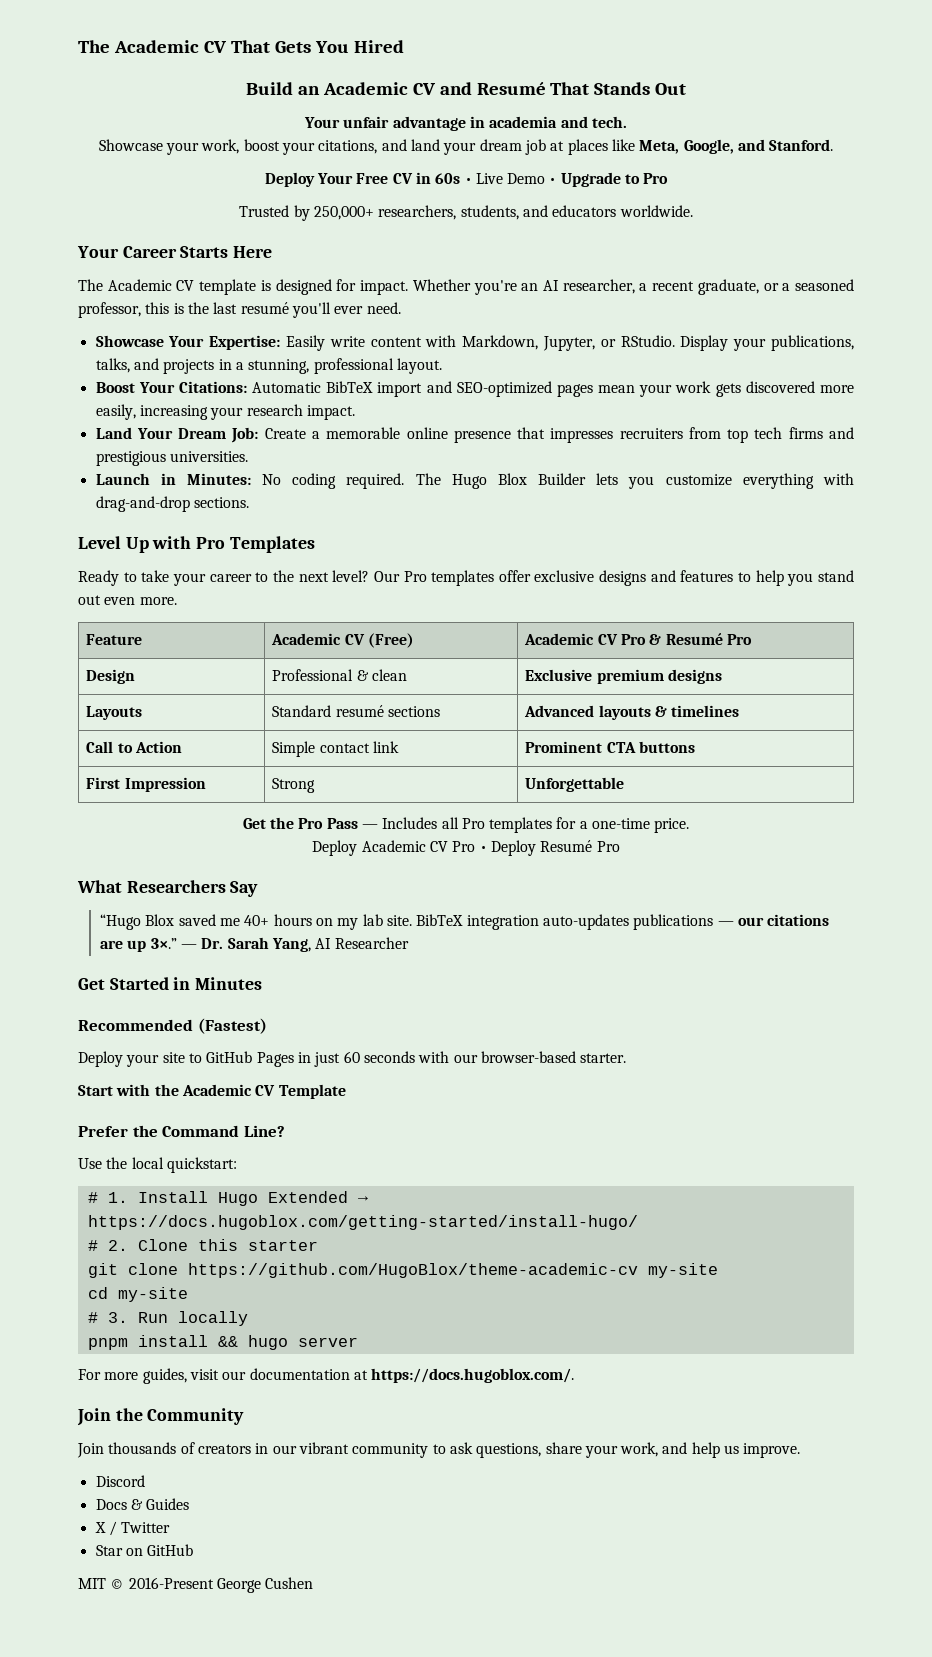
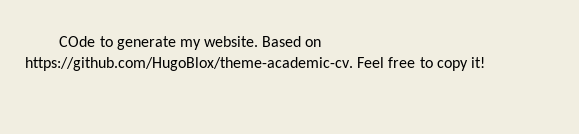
[78,40,404,53] [245,82,687,95] [304,116,627,131] [98,139,834,155] [264,172,669,187] [239,205,693,221] [77,246,273,258] [78,279,854,295] [78,302,401,318] [95,335,854,351] [95,358,442,374] [95,381,854,397] [95,404,355,420] [95,427,854,443] [95,451,248,466] [95,473,854,489] [95,496,249,512] [78,536,315,553] [78,570,854,586] [78,595,177,605] [86,634,143,645] [271,633,415,648] [524,633,752,645] [86,669,136,684] [272,669,408,681] [525,669,723,684] [86,706,143,720] [272,705,441,717] [524,705,740,720] [86,741,183,753] [272,741,400,757] [525,741,696,753] [86,777,206,792] [272,778,316,793] [525,777,625,792] [242,817,690,833] [312,840,620,856] [77,880,259,897] [100,914,830,930] [100,937,409,952] [78,977,263,990] [78,1018,267,1034] [78,1051,627,1067] [78,1084,346,1099] [78,1125,285,1137] [78,1157,237,1173] [87,1191,368,1206] [87,1215,638,1230] [87,1239,318,1251] [87,1263,718,1278] [87,1287,188,1302] [87,1311,248,1326] [87,1335,358,1350] [78,1368,575,1384] [77,1408,245,1426] [77,1442,801,1458] [95,1475,145,1487] [95,1498,190,1510] [94,1521,171,1536] [95,1544,194,1556] [78,1577,314,1593] The Academic CV That Gets You Hired // Build an Academic CV and Resumé That Stands Out // Your unfair advantage in academia and tech. // Showcase your work, boost your citations, and land your dream job at places like Meta, Google, and Stanford. // Deploy Your Free CV in 60s • Live Demo • Upgrade to Pro // Trusted by 250,000+ researchers, students, and educators worldwide. // Your Career Starts Here // The Academic CV template is designed for impact. Whether you're an AI researcher, a recent graduate, or a seasoned professor, this is the last resumé you'll ever need. // Showcase Your Expertise: Easily write content with Markdown, Jupyter, or RStudio. Display your publications, talks, and projects in a stunning, professional layout. // Boost Your Citations: Automatic BibTeX import and SEO-optimized pages mean your work gets discovered more easily, increasing your research impact. // Land Your Dream Job: Create a memorable online presence that impresses recruiters from top tech firms and prestigious universities. // Launch in Minutes: No coding required. The Hugo Blox Builder lets you customize everything with drag-and-drop sections. // Level Up with Pro Templates // Ready to take your career to the next level? Our Pro templates offer exclusive designs and features to help you stand out even more. // Feature | Academic CV (Free) | Academic CV Pro & Resumé Pro // Design | Professional & clean | Exclusive premium designs // Layouts | Standard resumé sections | Advanced layouts & timelines // Call to Action | Simple contact link | Prominent CTA buttons // First Impression | Strong | Unforgettable // Get the Pro Pass — Includes all Pro templates for a one-time price. // Deploy Academic CV Pro • Deploy Resumé Pro // What Researchers Say // “Hugo Blox saved me 40+ hours on my lab site. BibTeX integration auto-updates publications — our citations are up 3×.” — Dr. Sarah Yang, AI Researcher // Get Started in Minutes // Recommended (Fastest) // Deploy your site to GitHub Pages in just 60 seconds with our browser-based starter. // Start with the Academic CV Template // Prefer the Command Line? // Use the local quickstart: // # 1. Install Hugo Extended → https://docs.hugoblox.com/getting-started/install-hugo/ // # 2. Clone this starter // git clone https://github.com/HugoBlox/theme-academic-cv my-site // cd my-site // # 3. Run locally // pnpm install && hugo server // For more guides, visit our documentation at https://docs.hugoblox.com/. // Join the Community // Join thousands of creators in our vibrant community to ask questions, share your work, and help us improve. // Discord // Docs & Guides // X / Twitter // Star on GitHub // MIT © 2016-Present George Cushen -> [59,36,322,50] [25,57,485,71] COde to generate my website. Based on https://github.com/HugoBlox/theme-academic-cv. Feel free to copy it!

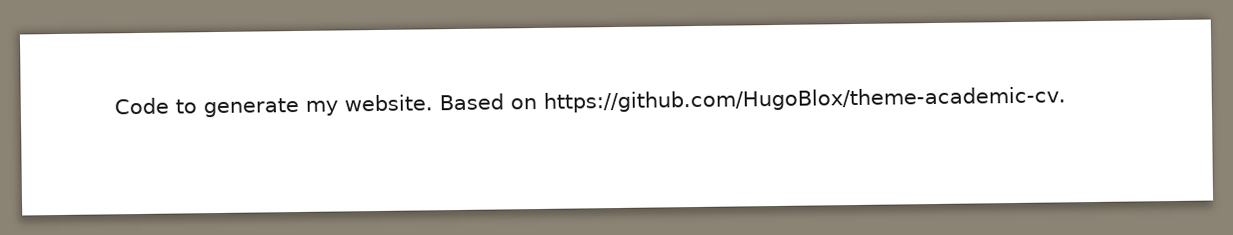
[59,36,96,47] COde -> [114,97,169,115] Code
[357,57,485,71] Feel free to copy it! -> (1066, 99) none

